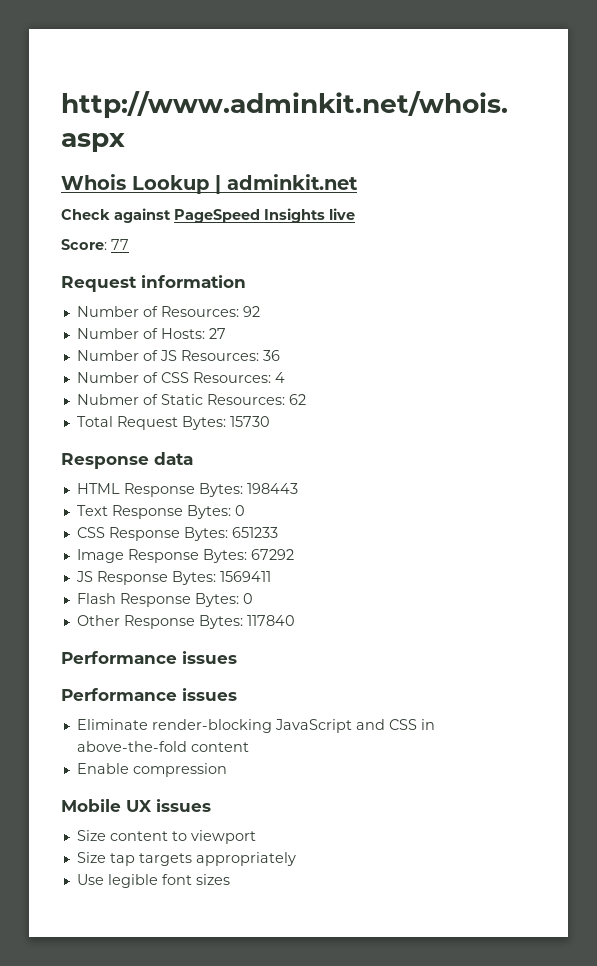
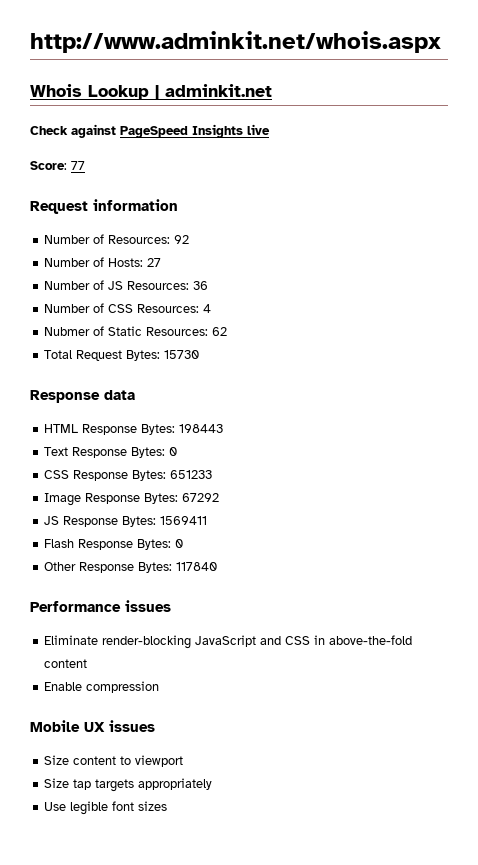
[61,688,237,701] // Performance issues -> (171, 606) none

